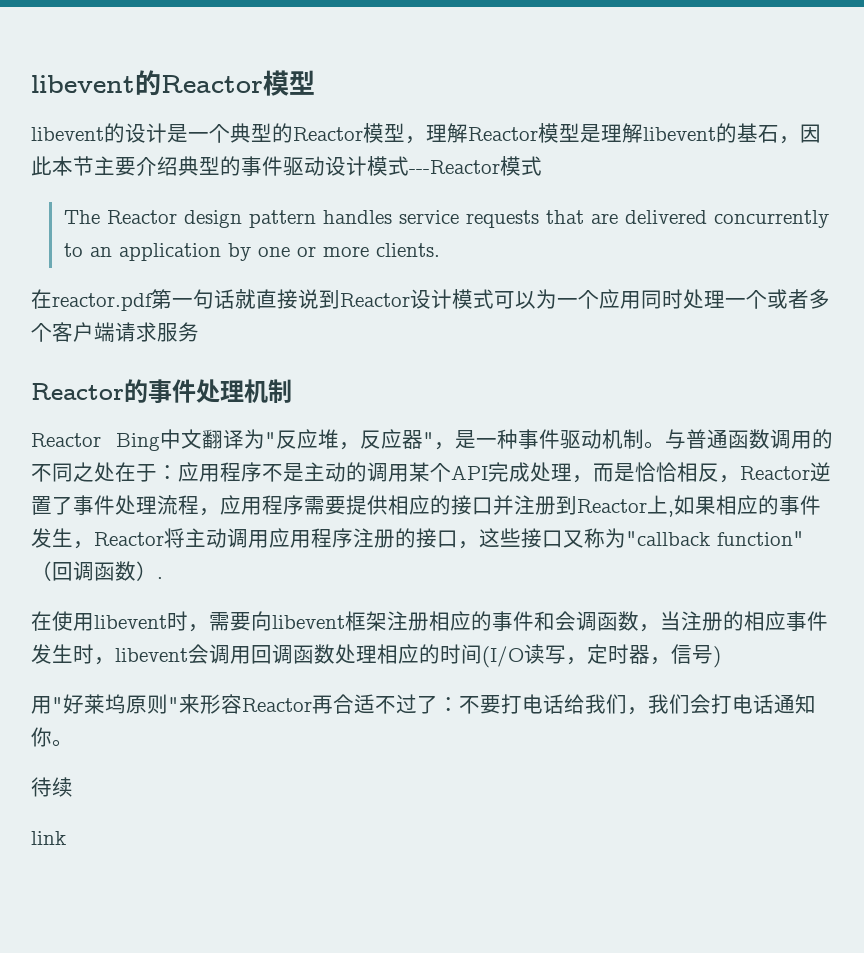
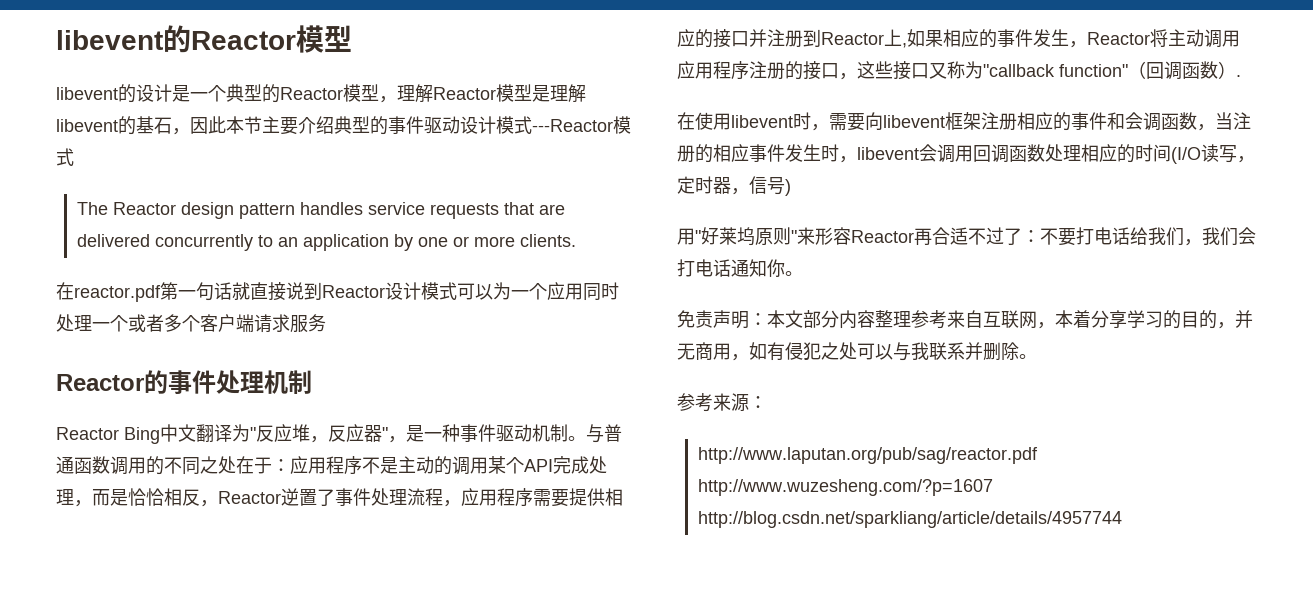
[31,777,73,797] [31,831,66,845] 待续 // link -> [677,310,1253,329] [677,342,1037,361] [677,393,767,412] [697,447,1038,464] [697,479,993,496] [697,511,1122,528] 免责声明：本文部分内容整理参考来自互联网，本着分享学习的目的，并无商用，如有侵犯之处可以与我联系并删除。 // 参考来源： // http://www.laputan.org/pub/sag/reactor.pdf http://www.wuzesheng.com/?p=1607 http://blog.csdn.net/sparkliang/article/details/4957744

